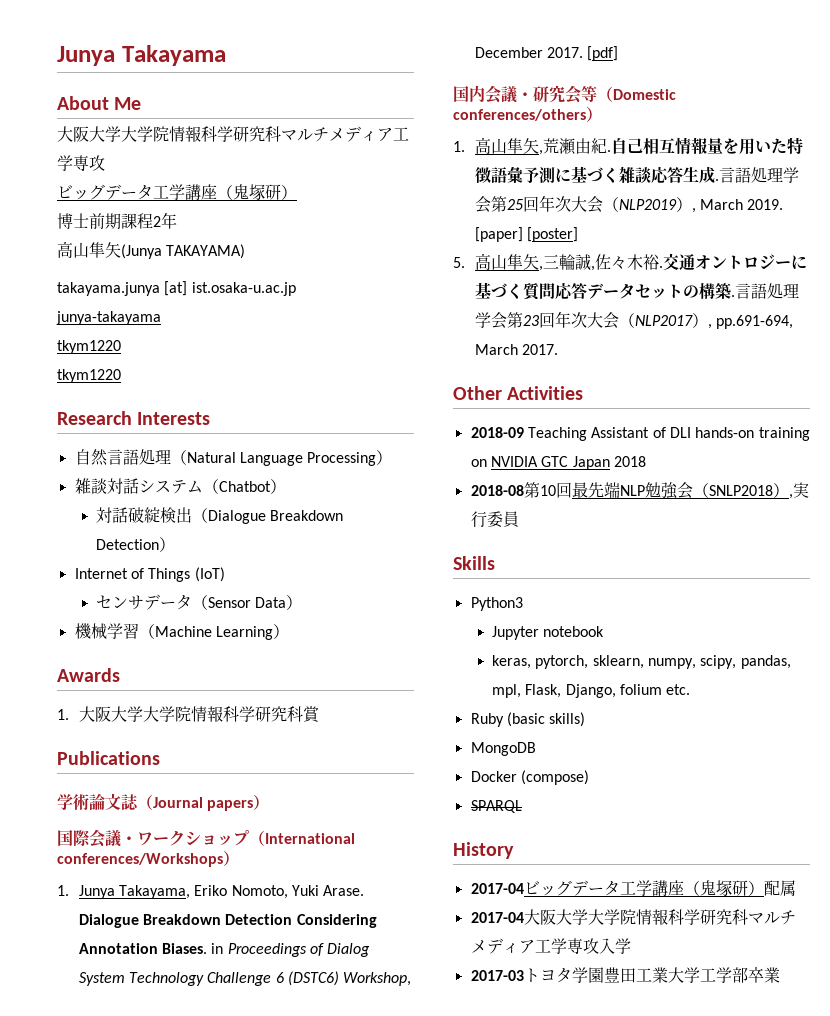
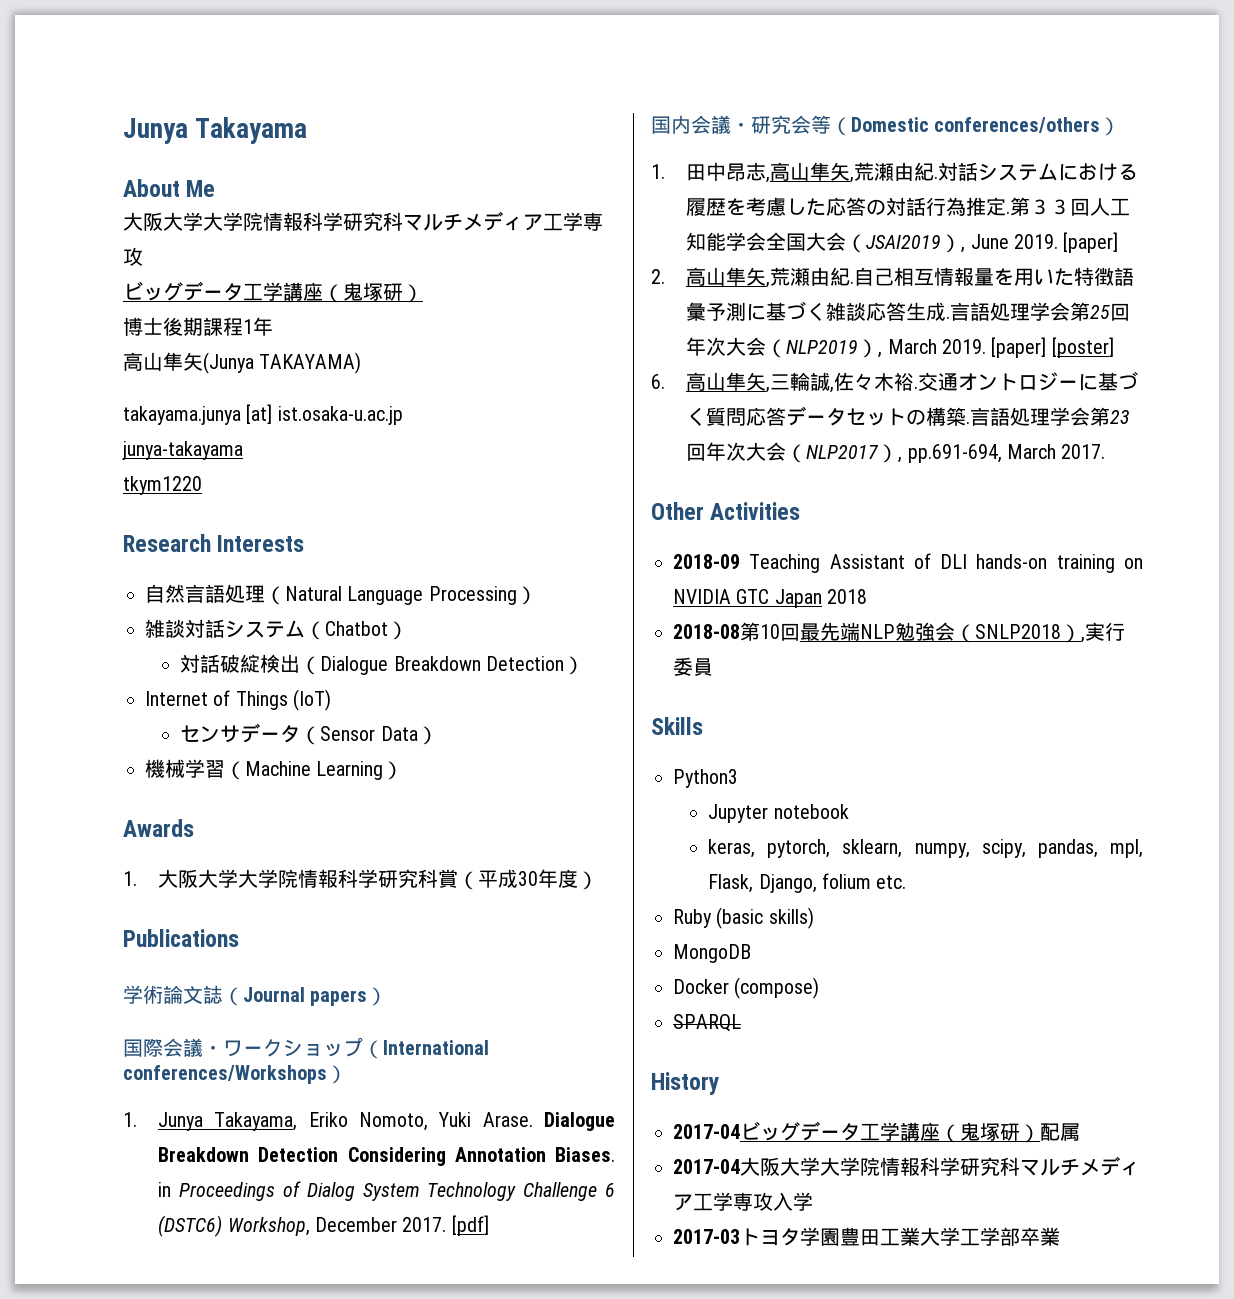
[89,213,161,229] 前期課程2 -> [163,317,253,336] 後期課程1
[57,369,121,383] // tkym1220 -> (202, 485) none
(320, 714) none -> [458,869,599,890] （平成30年度）
(465, 146) none -> [686,162,1139,183] [686,197,1131,216] [686,232,1119,253] [651,269,665,284] 田中昂志,高山隼矢,荒瀬由紀.対話システムにおける履歴を考慮した応答の対話行為推定.第３３回人工知能学会全国大会（JSAI2019）, June 2019. [paper] // 2.
[453,257,465,268] 5. -> [651,374,665,389] 6.

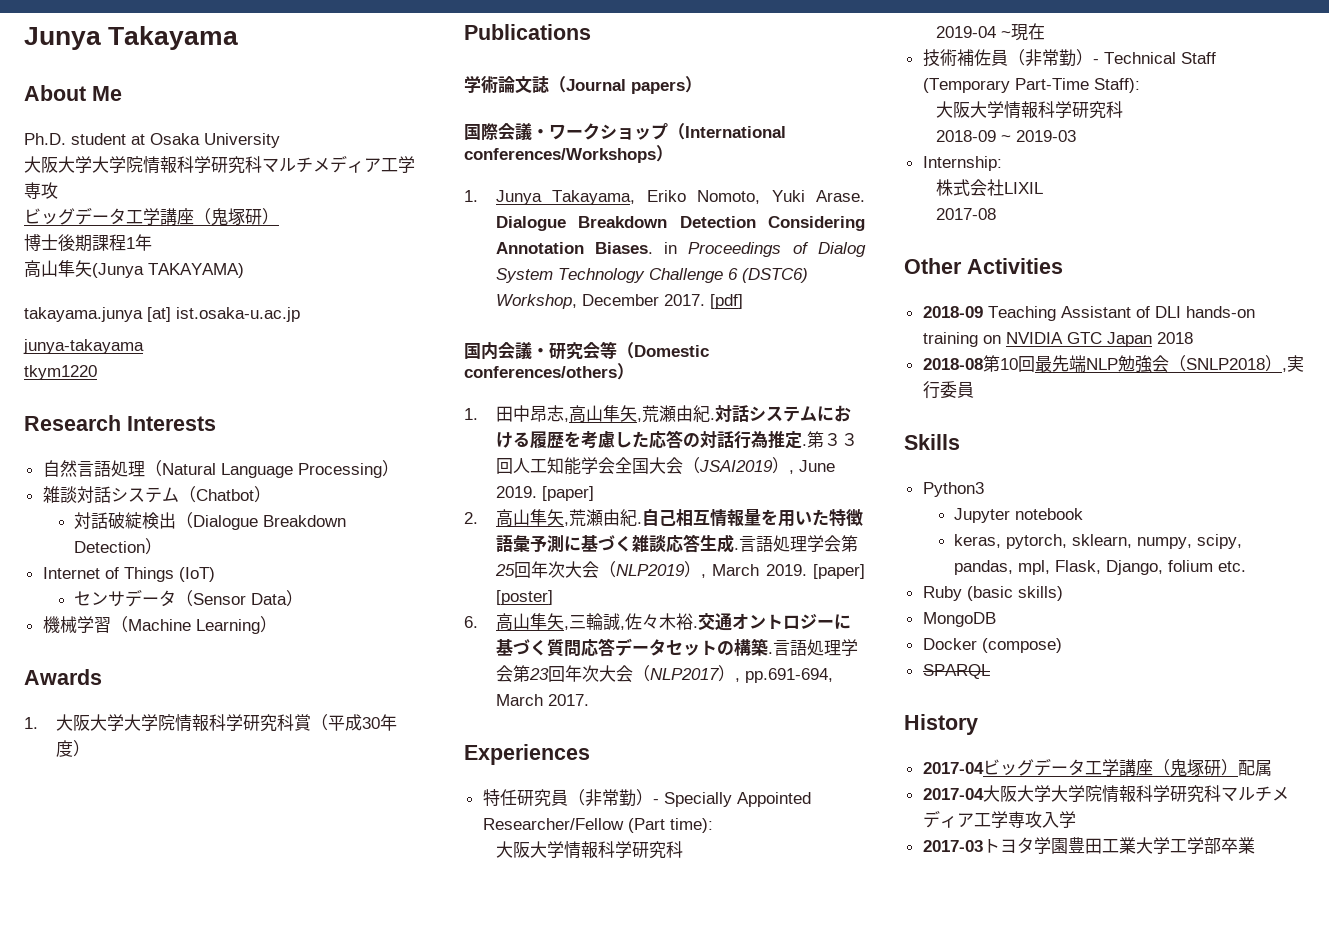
(216, 188) none -> [24,133,280,148] // Ph.D. student at Osaka University
(1106, 451) none -> [464,744,590,765] [482,789,811,807] [482,818,713,833] [495,841,683,859] [935,23,1045,41] [922,49,1216,67] [922,78,1140,93] [935,101,1123,119] [935,130,1076,142] [922,156,1002,171] [935,179,1043,196] [935,208,996,220] // Experiences // 特任研究員（非常勤）- Specially Appointed Researcher/Fellow (Part time): // 大阪大学情報科学研究科 // 2019-04 ~現在 // 技術補佐員（非常勤）- Technical Staff (Temporary Part-Time Staff): // 大阪大学情報科学研究科 // 2018-09 ~ 2019-03 // Internship: // 株式会社LIXIL // 2017-08

